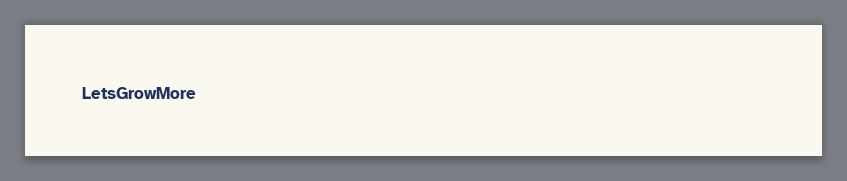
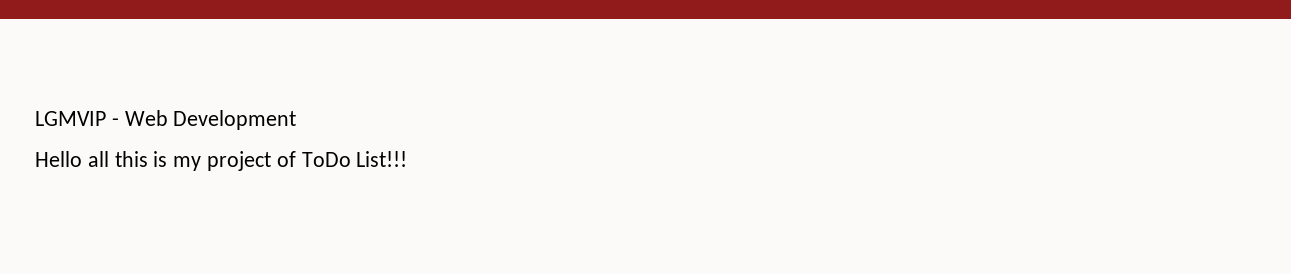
[82,87,196,99] LetsGrowMore -> [35,110,297,130] [35,151,408,171] LGMVIP - Web Development // Hello all this is my project of ToDo List!!!

